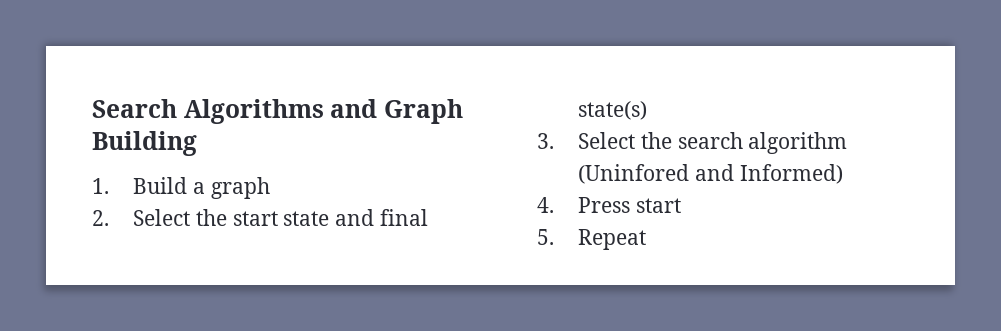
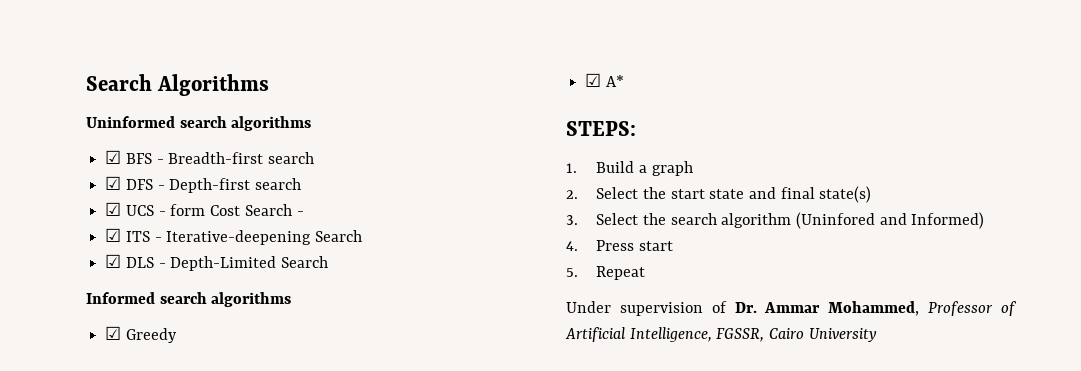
[330,99,463,124] [92,131,197,156] and Graph Building -> [86,116,312,131] [105,150,315,164] [105,176,302,193] [105,202,304,216] [105,228,363,245] [105,254,329,271] [86,292,292,307] [105,326,177,343] [585,73,624,87] [566,121,636,136] // Uninformed search algorithms // ☑ BFS - Breadth-first search // ☑ DFS - Depth-first search // ☑ UCS - form Cost Search - // ☑ ITS - Iterative-deepening Search // ☑ DLS - Depth-Limited Search // Informed search algorithms // ☑ Greedy // ☑ A* // STEPS:
(647, 239) none -> [566,301,1016,316] [565,327,877,342] // Under supervision of Dr. Ammar Mohammed, Professor of Artificial Intelligence, FGSSR, Cairo University

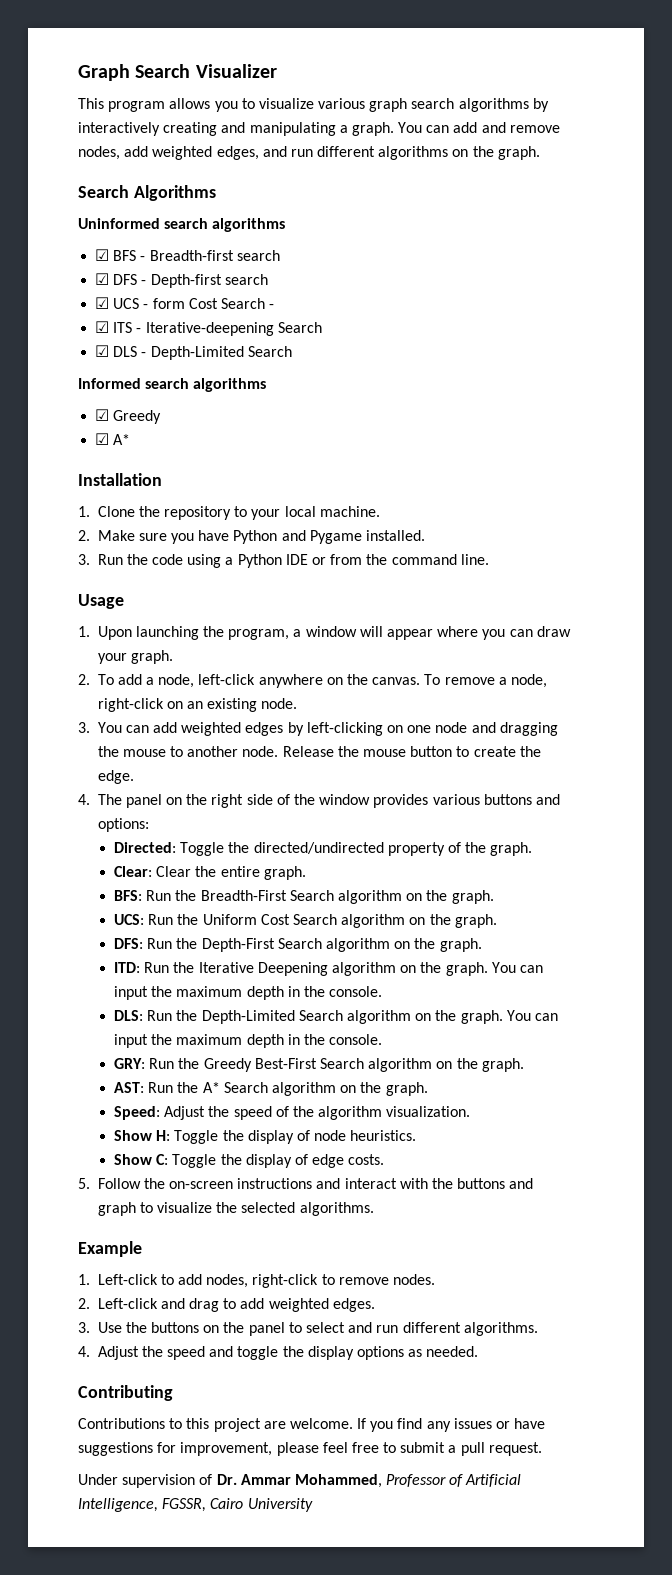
(86, 82) none -> [78,64,277,81] [78,98,549,112] [78,122,560,136] [78,146,540,160] Graph Search Visualizer // This program allows you to visualize various graph search algorithms by interactively creating and manipulating a graph. You can add and remove nodes, add weighted edges, and run different algorithms on the graph. //
[566,121,636,136] [566,161,693,176] [566,186,872,203] [566,212,985,229] [566,240,673,251] [566,266,646,280] STEPS: // 1. Build a graph // 2. Select the start state and final state(s) // 3. Select the search algorithm (Uninfored and Informed) // 4. Press start // 5. Repeat -> [78,473,162,486] [78,506,380,520] [78,530,426,544] [78,554,489,568] [78,594,124,609] [78,626,571,640] [97,650,173,664] [78,674,547,688] [97,698,298,712] [78,722,558,736] [97,746,541,757] [97,770,134,784] [78,794,560,808] [97,818,149,832] [114,842,533,856] [114,866,306,880] [114,890,494,904] [114,914,497,928] [114,938,482,952] [114,962,543,976] [114,986,383,1000] [114,1010,558,1024] [114,1034,383,1048] [114,1058,524,1072] [114,1082,428,1096] [114,1106,471,1120] [114,1130,417,1144] [114,1154,385,1168] [78,1178,534,1189] [97,1202,374,1216] [78,1241,142,1257] [78,1274,436,1288] [78,1298,375,1312] [78,1322,538,1336] [78,1346,479,1360] [78,1385,173,1401] [78,1418,546,1432] [78,1442,542,1456] Installation // 1. Clone the repository to your local machine. // 2. Make sure you have Python and Pygame installed. // 3. Run the code using a Python IDE or from the command line. // Usage // 1. Upon launching the program, a window will appear where you can draw your graph. // 2. To add a node, left-click anywhere on the canvas. To remove a node, right-click on an existing node. // 3. You can add weighted edges by left-clicking on one node and dragging the mouse to another node. Release the mouse button to create the edge. // 4. The panel on the right side of the window provides various buttons and options: // Directed: Toggle the directed/undirected property of the graph. // Clear: Clear the entire graph. // BFS: Run the Breadth-First Search algorithm on the graph. // UCS: Run the Uniform Cost Search algorithm on the graph. // DFS: Run the Depth-First Search algorithm on the graph. // ITD: Run the Iterative Deepening algorithm on the graph. You can input the maximum depth in the console. // DLS: Run the Depth-Limited Search algorithm on the graph. You can input the maximum depth in the console. // GRY: Run the Greedy Best-First Search algorithm on the graph. // AST: Run the A* Search algorithm on the graph. // Speed: Adjust the speed of the algorithm visualization. // Show H: Toggle the display of node heuristics. // Show C: Toggle the display of edge costs. // 5. Follow the on-screen instructions and interact with the buttons and graph to visualize the selected algorithms. // Example // 1. Left-click to add nodes, right-click to remove nodes. // 2. Left-click and drag to add weighted edges. // 3. Use the buttons on the panel to select and run different algorithms. // 4. Adjust the speed and toggle the display options as needed. // Contributing // Contributions to this project are welcome. If you find any issues or have suggestions for improvement, please feel free to submit a pull request.

